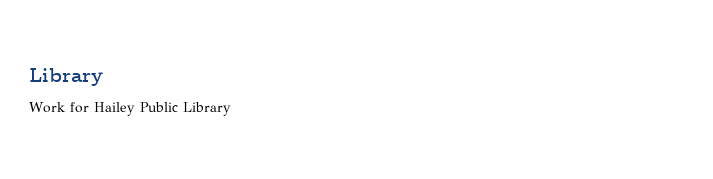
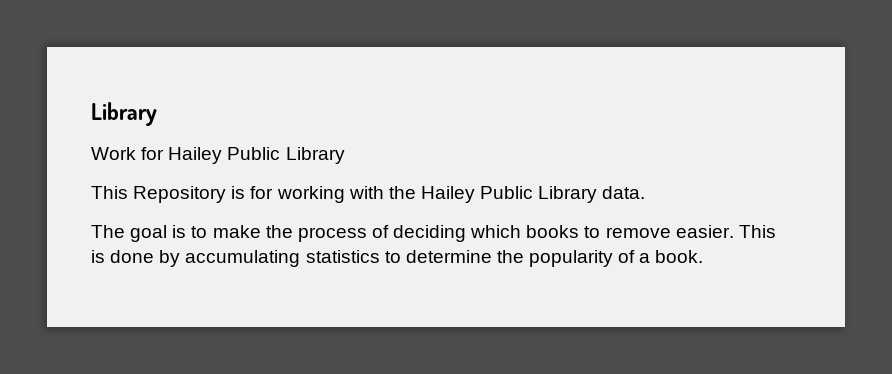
(231, 109) none -> [91,186,646,203] [91,225,776,242] [91,250,704,267] // This Repository is for working with the Hailey Public Library data. // The goal is to make the process of deciding which books to remove easier. This is done by accumulating statistics to determine the popularity of a book.

